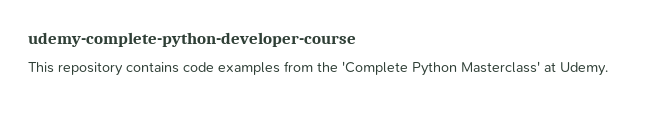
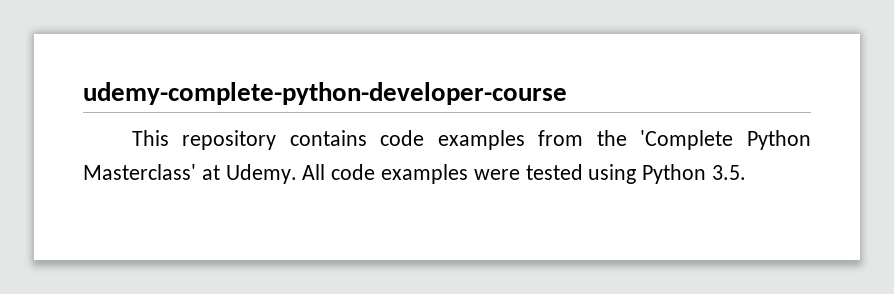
(608, 69) none -> [302,164,747,184] All code examples were tested using Python 3.5.

